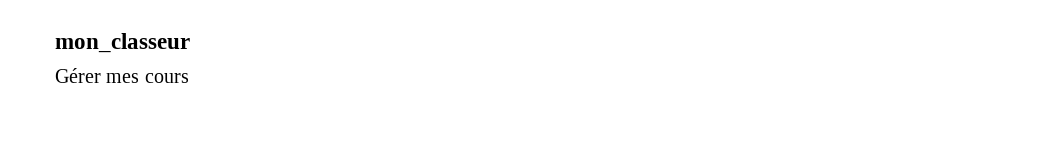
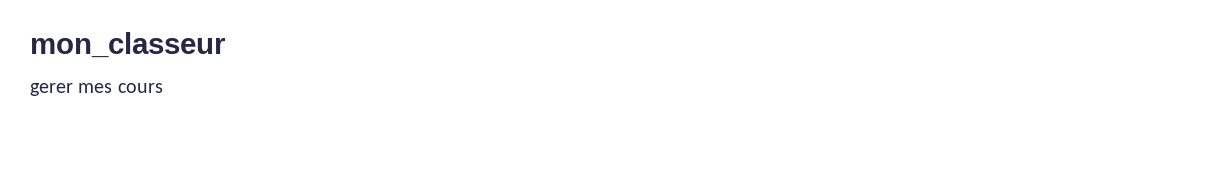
[55,68,101,83] Gérer -> [30,83,73,96] gerer

